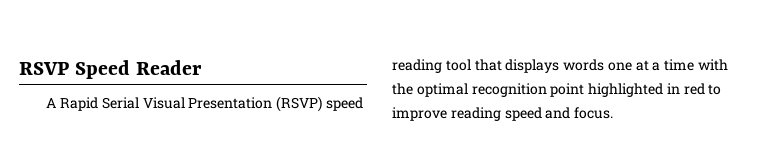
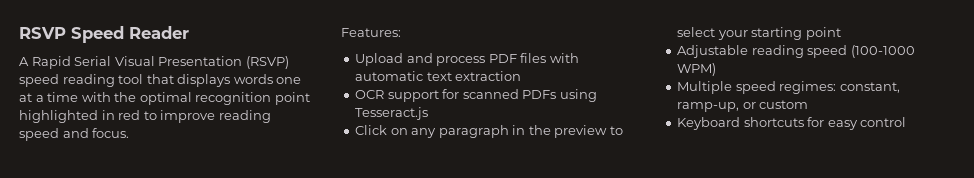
(614, 113) none -> [341,28,401,37] [355,53,579,66] [355,71,522,81] [355,89,597,102] [355,107,429,120] [355,125,623,138] [677,27,841,40] [677,45,915,58] [677,63,717,76] [677,81,900,94] [677,100,809,112] [677,117,907,130] // Features: // Upload and process PDF files with automatic text extraction // OCR support for scanned PDFs using Tesseract.js // Click on any paragraph in the preview to select your starting point // Adjustable reading speed (100-1000 WPM) // Multiple speed regimes: constant, ramp-up, or custom // Keyboard shortcuts for easy control

